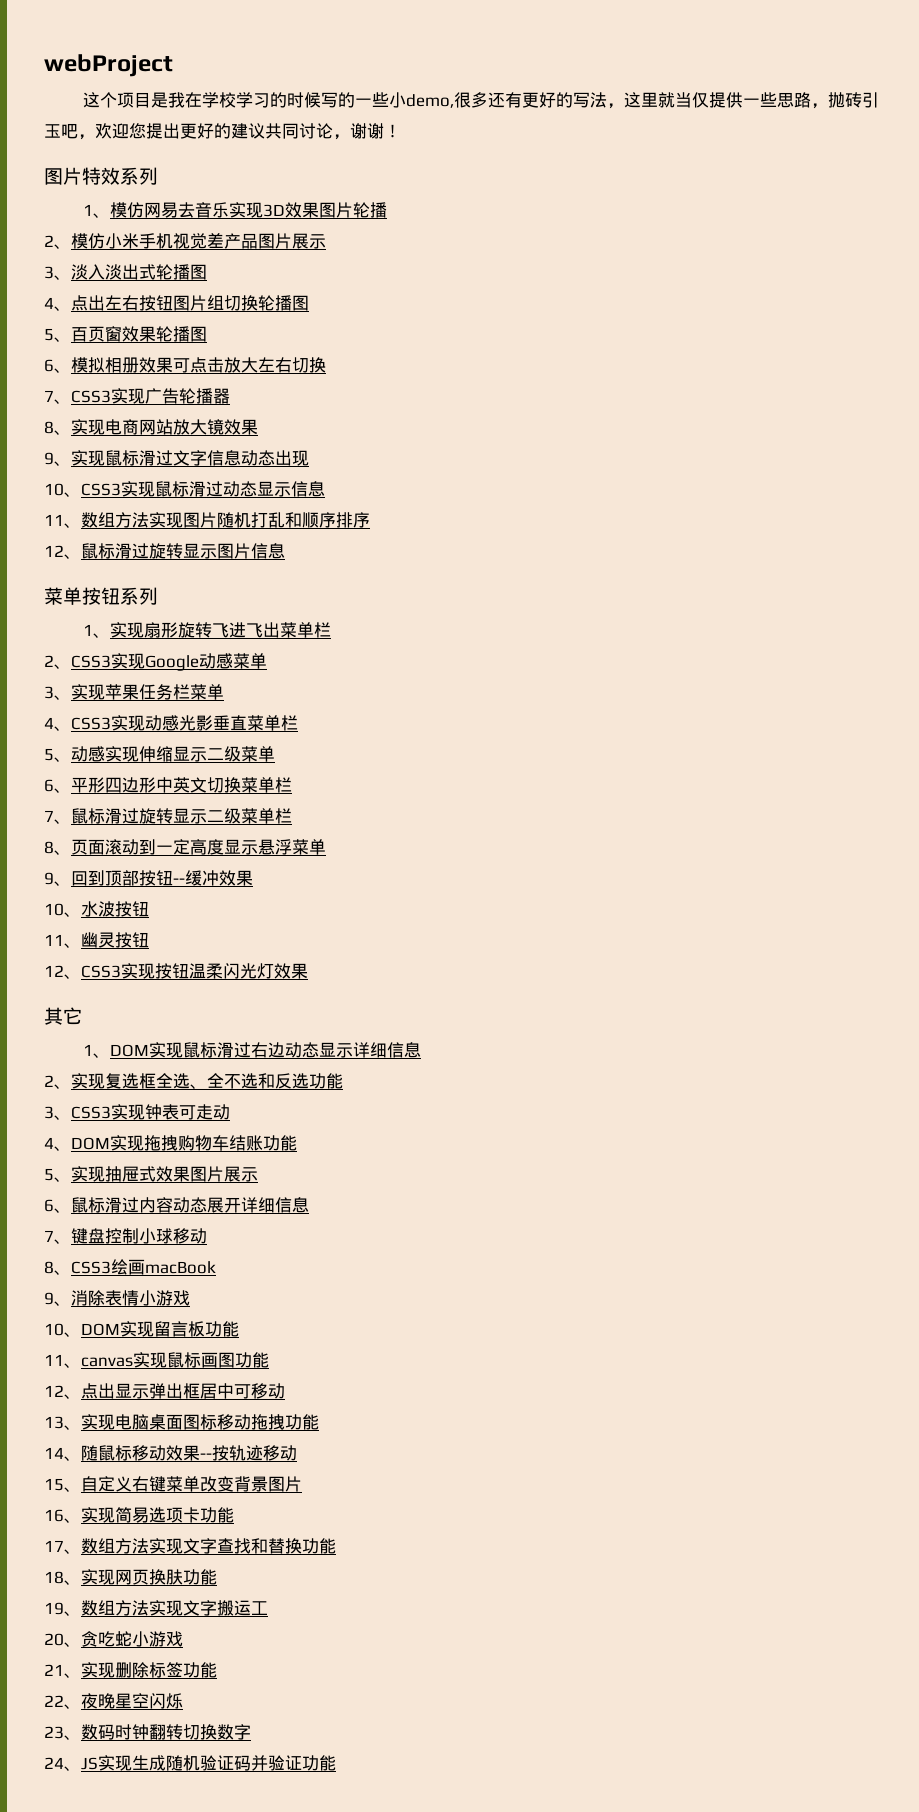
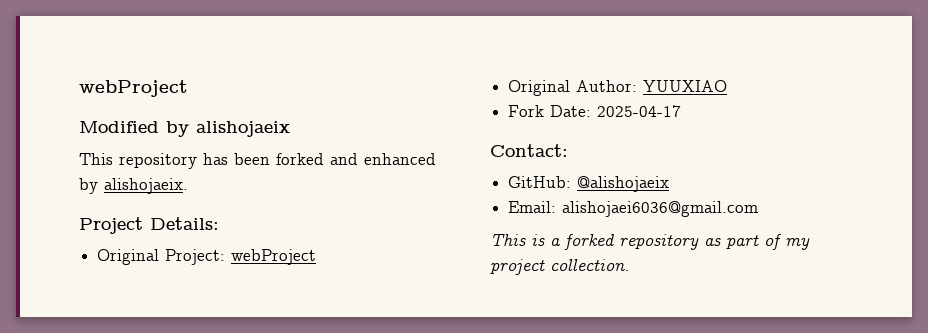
[44,54,173,77] [83,92,880,109] [44,123,401,140] [44,167,158,185] [83,202,388,218] [44,233,326,249] [44,264,207,280] [44,295,309,311] [44,326,207,342] [44,357,326,373] [44,388,230,404] [44,419,258,435] [44,450,309,466] [44,481,325,497] [44,512,370,528] [44,543,285,559] [44,587,158,605] [83,622,332,638] [44,653,267,671] [44,684,224,700] [44,715,298,731] [44,746,275,762] [44,777,292,793] [44,808,292,824] [44,839,326,855] [44,870,253,886] [44,901,149,917] [44,932,149,948] [44,963,308,979] [44,1007,82,1025] [83,1042,422,1058] [44,1073,343,1089] [44,1104,230,1120] [44,1135,297,1151] [44,1166,258,1182] [44,1197,309,1213] [44,1228,207,1244] [44,1259,216,1275] [44,1290,190,1306] [44,1321,239,1337] [44,1352,269,1368] [44,1383,285,1399] [44,1414,319,1430] [44,1445,297,1461] [44,1476,302,1492] [44,1507,234,1523] [44,1538,336,1554] [44,1569,217,1585] [44,1600,268,1616] [44,1631,183,1647] [44,1662,217,1678] [44,1693,183,1709] [44,1724,251,1740] [44,1755,336,1771] webProject // 这个项目是我在学校学习的时候写的一些小demo,很多还有更好的写法，这里就当仅提供一些思路，抛砖引玉吧，欢迎您提出更好的建议共同讨论，谢谢！ // 图片特效系列 // 1、模仿网易去音乐实现3D效果图片轮播 // 2、模仿小米手机视觉差产品图片展示 // 3、淡入淡出式轮播图 // 4、点出左右按钮图片组切换轮播图 // 5、百页窗效果轮播图 // 6、模拟相册效果可点击放大左右切换 // 7、CSS3实现广告轮播器 // 8、实现电商网站放大镜效果 // 9、实现鼠标滑过文字信息动态出现 // 10、CSS3实现鼠标滑过动态显示信息 // 11、数组方法实现图片随机打乱和顺序排序 // 12、鼠标滑过旋转显示图片信息 // 菜单按钮系列 // 1、实现扇形旋转飞进飞出菜单栏 // 2、CSS3实现Google动感菜单 // 3、实现苹果任务栏菜单 // 4、CSS3实现动感光影垂直菜单栏 // 5、动感实现伸缩显示二级菜单 // 6、平形四边形中英文切换菜单栏 // 7、鼠标滑过旋转显示二级菜单栏 // 8、页面滚动到一定高度显示悬浮菜单 // 9、回到顶部按钮--缓冲效果 // 10、水波按钮 // 11、幽灵按钮 // 12、CSS3实现按钮温柔闪光灯效果 // 其它 // 1、DOM实现鼠标滑过右边动态显示详细信息 // 2、实现复选框全选、全不选和反选功能 // 3、CSS3实现钟表可走动 // 4、DOM实现拖拽购物车结账功能 // 5、实现抽屉式效果图片展示 // 6、鼠标滑过内容动态展开详细信息 // 7、键盘控制小球移动 // 8、CSS3绘画macBook // 9、消除表情小游戏 // 10、DOM实现留言板功能 // 11、canvas实现鼠标画图功能 // 12、点出显示弹出框居中可移动 // 13、实现电脑桌面图标移动拖拽功能 // 14、随鼠标移动效果--按轨迹移动 // 15、自定义右键菜单改变背景图片 // 16、实现简易选项卡功能 // 17、数组方法实现文字查找和替换功能 // 18、实现网页换肤功能 // 19、数组方法实现文字搬运工 // 20、贪吃蛇小游戏 // 21、实现删除标签功能 // 22、夜晚星空闪烁 // 23、数码时钟翻转切换数字 // 24、JS实现生成随机验证码并验证功能 -> [79,80,188,97] [79,121,290,137] [79,153,436,169] [79,178,188,194] [79,217,219,234] [97,249,317,265] [508,80,728,96] [508,105,682,117] [490,144,568,157] [508,176,670,192] [508,201,759,217] [490,234,810,250] [490,259,630,275] webProject // Modified by alishojaeix // This repository has been forked and enhanced by alishojaeix. // Project Details: // Original Project: webProject // Original Author: YUUXIAO // Fork Date: 2025-04-17 // Contact: // GitHub: @alishojaeix // Email: alishojaei6036@gmail.com // This is a forked repository as part of my project collection.

